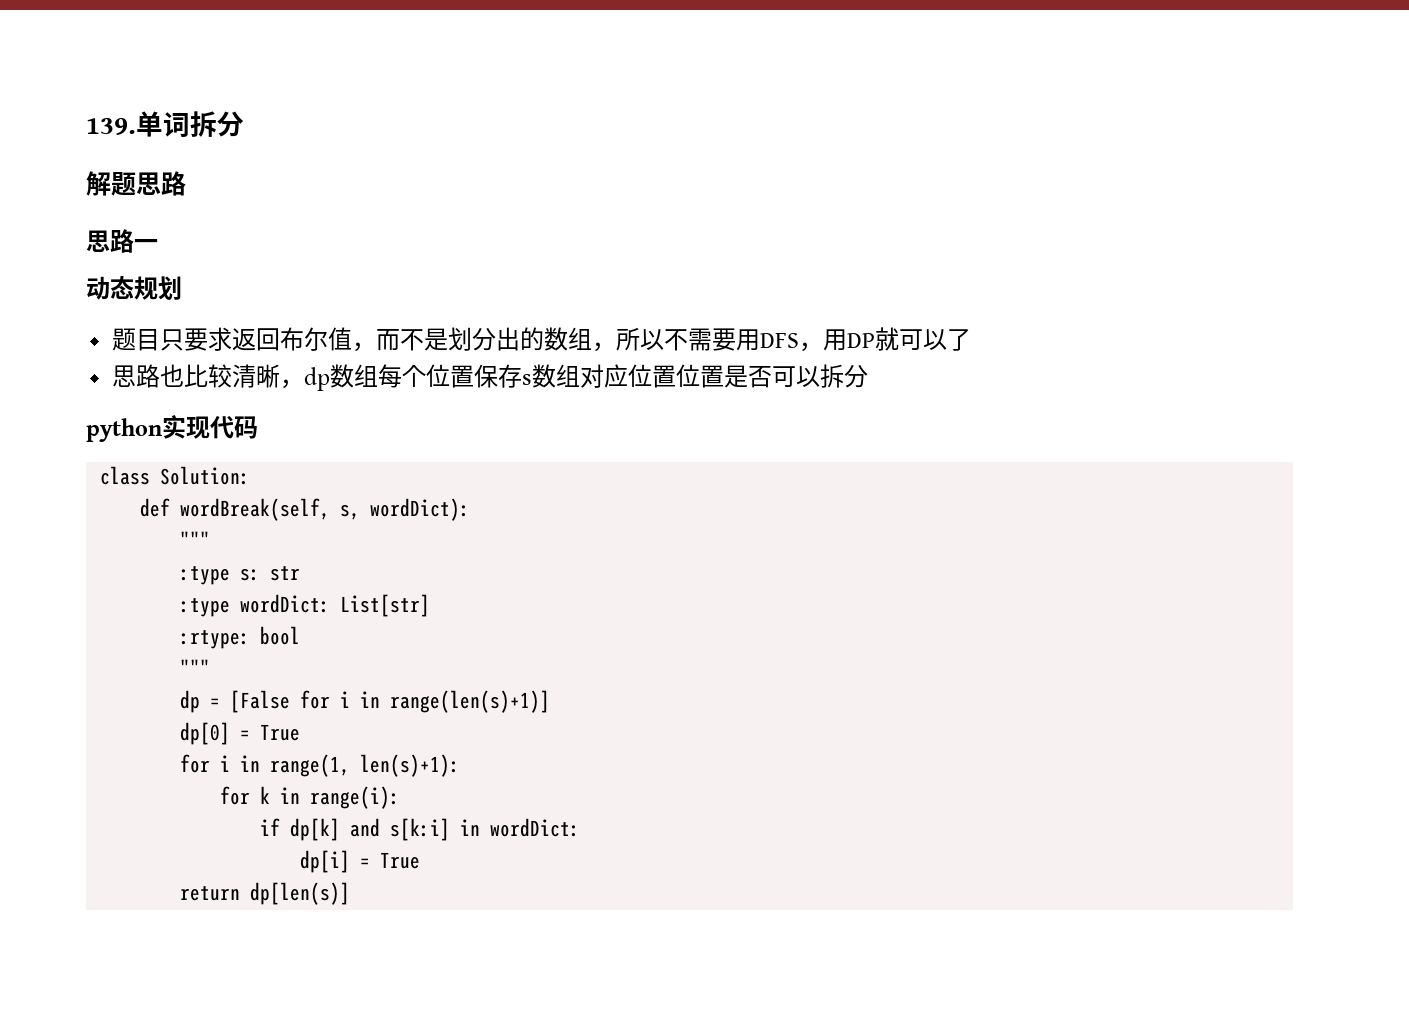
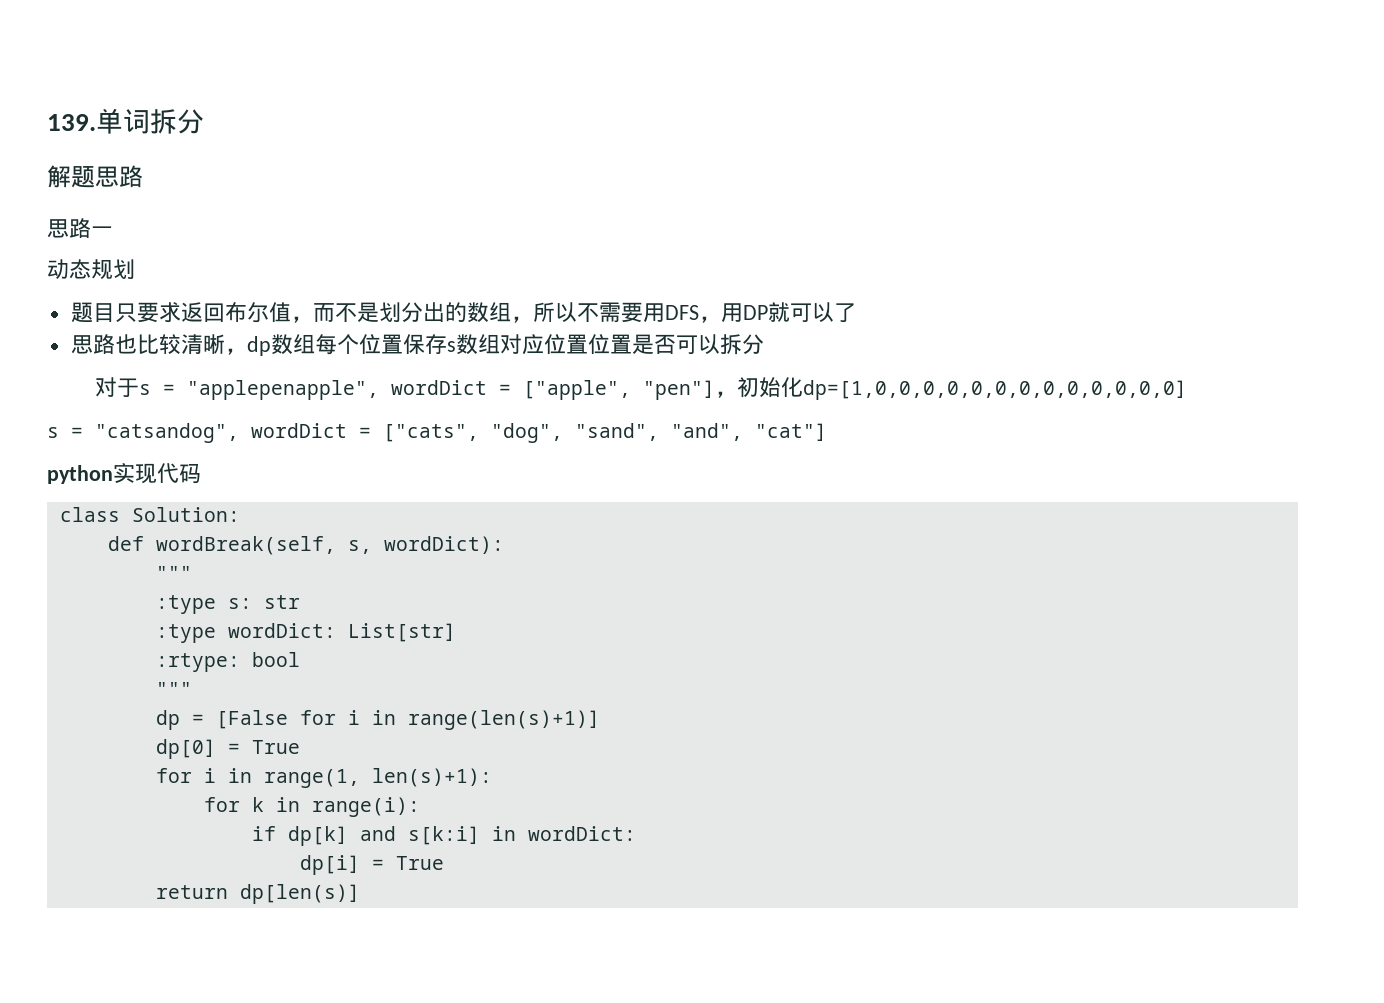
(869, 376) none -> [94,377,1187,400] [47,423,827,443] // 对于s = "applepenapple", wordDict = ["apple", "pen"]，初始化dp=[1,0,0,0,0,0,0,0,0,0,0,0,0,0] // s = "catsandog", wordDict = ["cats", "dog", "sand", "and", "cat"]

